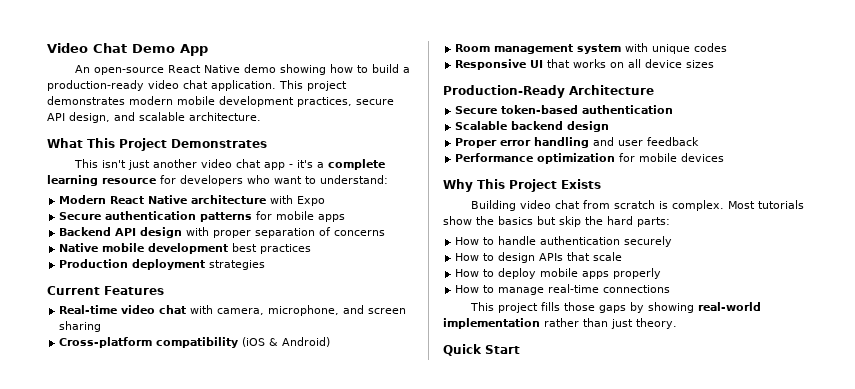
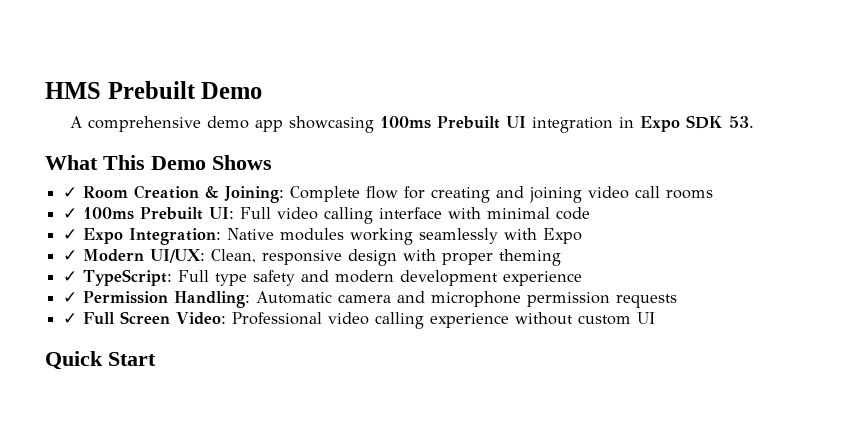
[47,43,208,56] [74,64,410,75] [47,80,347,91] [47,96,394,107] [47,112,261,123] [47,138,267,151] [73,159,385,170] [47,175,388,186] [59,195,326,206] [59,211,346,222] [59,227,386,238] [59,243,312,254] [59,259,266,270] [47,286,164,295] [59,305,407,316] [59,321,102,332] [59,337,331,348] [455,43,728,54] [455,59,715,70] [443,85,654,98] [455,105,674,114] [455,121,610,132] [455,137,700,148] [455,153,725,164] [443,179,601,192] [470,200,804,211] [443,216,670,227] [455,236,673,247] [455,252,623,263] [455,268,662,279] [455,284,671,295] [469,302,761,313] [443,318,677,329] Video Chat Demo App // An open-source React Native demo showing how to build a production-ready video chat application. This project demonstrates modern mobile development practices, secure API design, and scalable architecture. // What This Project Demonstrates // This isn't just another video chat app - it's a complete learning resource for developers who want to understand: // Modern React Native architecture with Expo // Secure authentication patterns for mobile apps // Backend API design with proper separation of concerns // Native mobile development best practices // Production deployment strategies // Current Features // Real-time video chat with camera, microphone, and screen sharing // Cross-platform compatibility (iOS & Android) // Room management system with unique codes // Responsive UI that works on all device sizes // Production-Ready Architecture // Secure token-based authentication // Scalable backend design // Proper error handling and user feedback // Performance optimization for mobile devices // Why This Project Exists // Building video chat from scratch is complex. Most tutorials show the basics but skip the hard parts: // How to handle authentication securely // How to design APIs that scale // How to deploy mobile apps properly // How to manage real-time connections // This project fills those gaps by showing real-world implementation rather than just theory. -> [45,81,263,99] [70,115,755,133] [45,155,272,170] [63,185,714,203] [63,207,591,224] [63,228,583,245] [63,249,562,266] [63,269,583,286] [63,291,678,308] [63,311,656,329] HMS Prebuilt Demo // A comprehensive demo app showcasing 100ms Prebuilt UI integration in Expo SDK 53. // What This Demo Shows // ✓ Room Creation & Joining: Complete flow for creating and joining video call rooms // ✓ 100ms Prebuilt UI: Full video calling interface with minimal code // ✓ Expo Integration: Native modules working seamlessly with Expo // ✓ Modern UI/UX: Clean, responsive design with proper theming // ✓ TypeScript: Full type safety and modern development experience // ✓ Permission Handling: Automatic camera and microphone permission requests // ✓ Full Screen Video: Professional video calling experience without custom UI

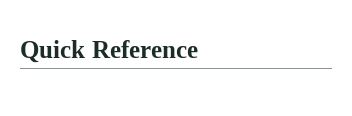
[45,81,263,99] [70,115,755,133] [45,155,272,170] [63,185,714,203] [63,207,591,224] [63,228,583,245] [63,249,562,266] [63,269,583,286] [63,291,678,308] [63,311,656,329] [45,351,156,370] HMS Prebuilt Demo // A comprehensive demo app showcasing 100ms Prebuilt UI integration in Expo SDK 53. // What This Demo Shows // ✓ Room Creation & Joining: Complete flow for creating and joining video call rooms // ✓ 100ms Prebuilt UI: Full video calling interface with minimal code // ✓ Expo Integration: Native modules working seamlessly with Expo // ✓ Modern UI/UX: Clean, responsive design with proper theming // ✓ TypeScript: Full type safety and modern development experience // ✓ Permission Handling: Automatic camera and microphone permission requests // ✓ Full Screen Video: Professional video calling experience without custom UI // Quick Start -> [20,40,198,63] Quick Reference

